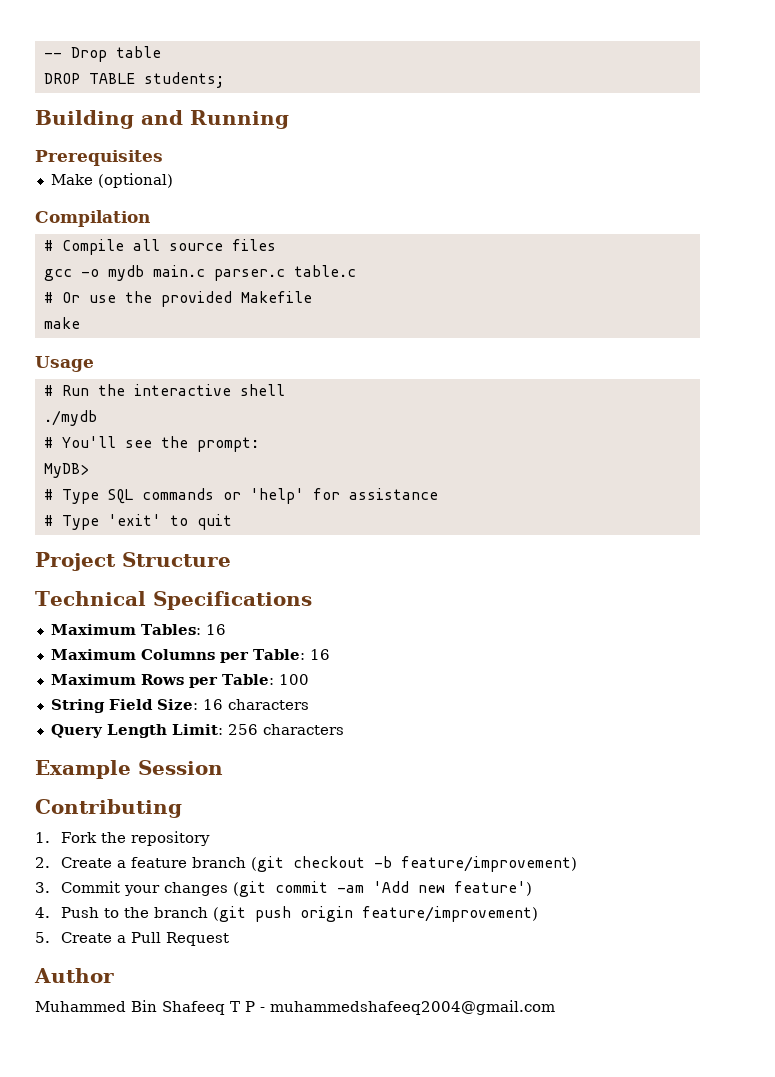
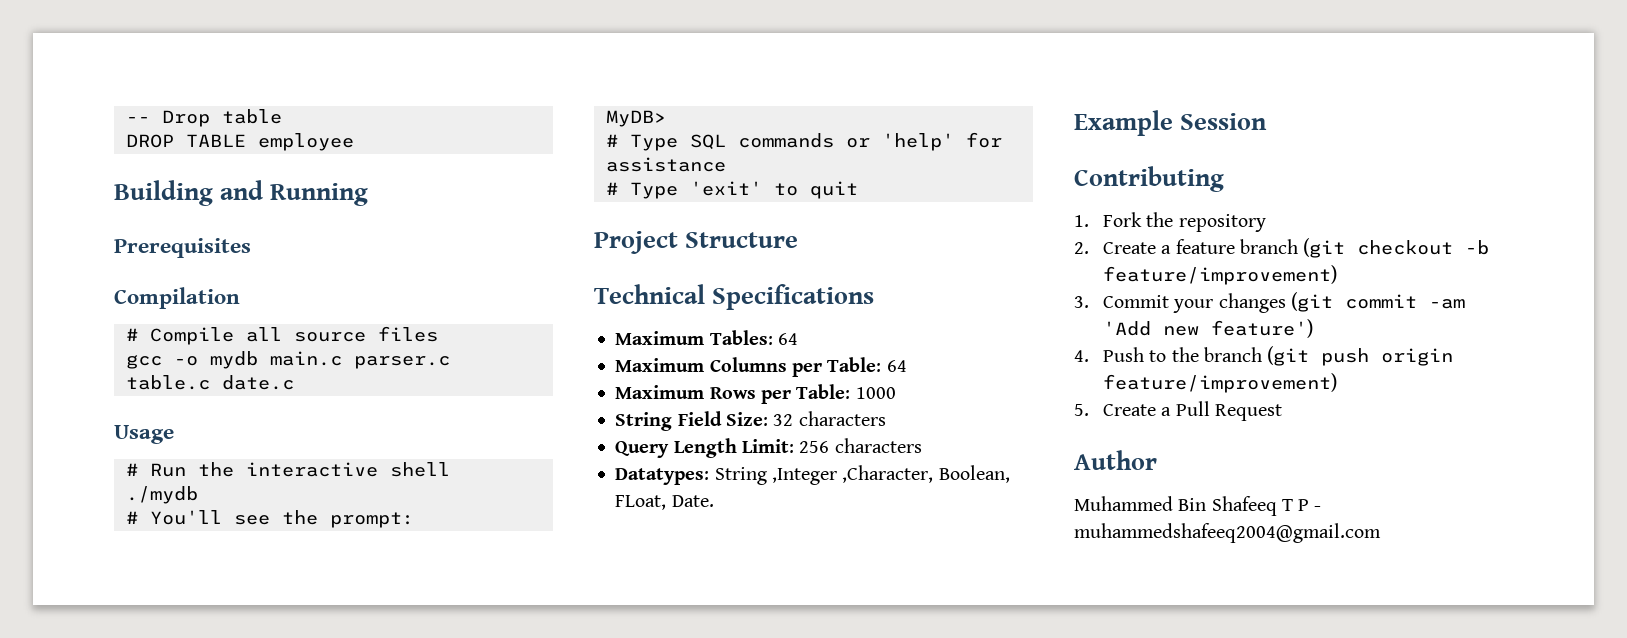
[143,72,224,88] students; -> [257,133,354,151] employee
[50,173,173,188] // Make (optional) -> (251, 248) none
[43,291,312,307] [43,317,80,329] // # Or use the provided Makefile // make -> [221,375,294,390] date.c
[205,624,226,635] 16 -> [777,333,798,345] 64
[309,649,330,660] 16 -> [886,360,907,372] 64
[278,674,309,685] 100 -> [855,387,896,399] 1000
[202,699,223,710] 16 -> [773,414,794,426] 32
(344, 729) none -> [615,465,1010,485] [615,495,714,510] // Datatypes: String ,Integer ,Character, Boolean, FLoat, Date.

